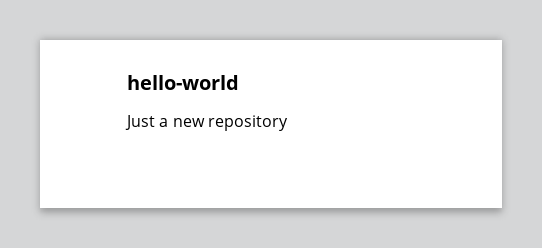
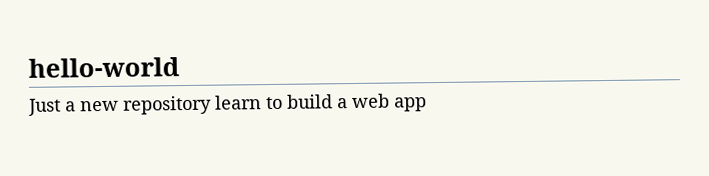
(288, 123) none -> [215,93,427,112] learn to build a web app

